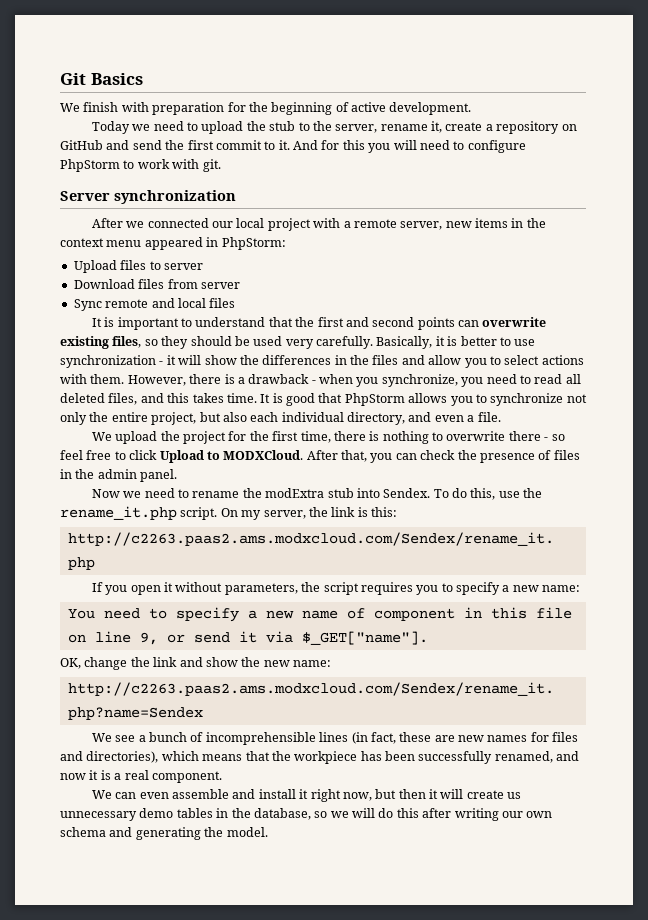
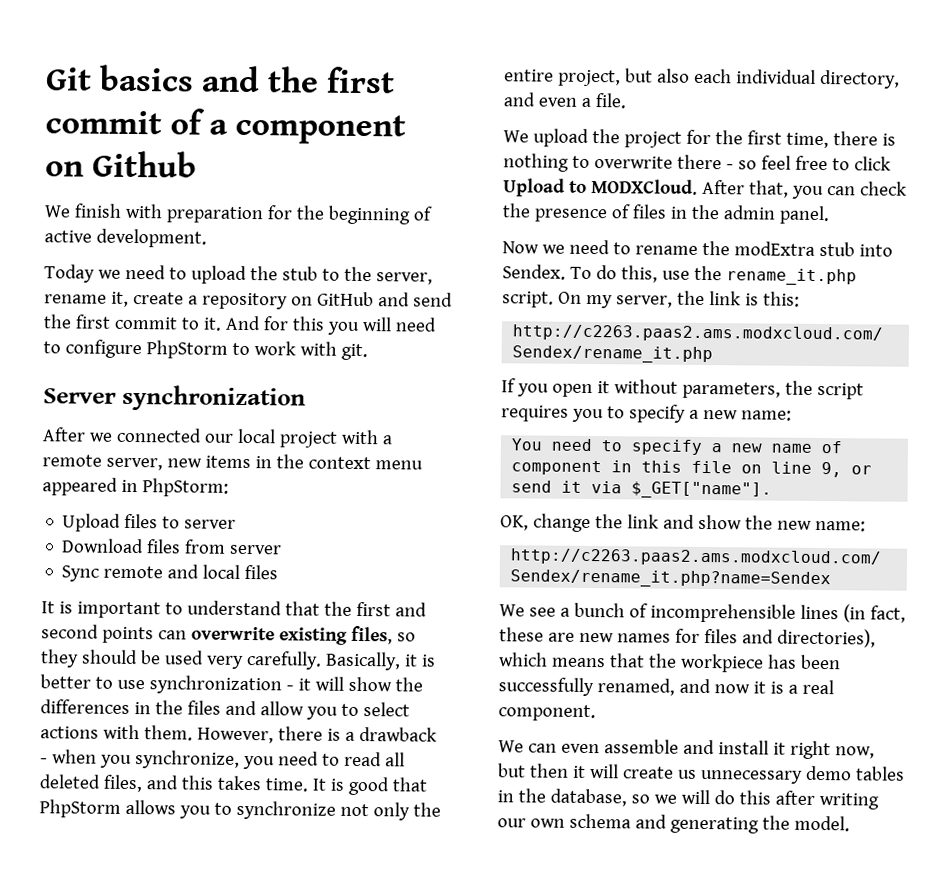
[90,73,143,85] Basics -> [100,64,396,94] [45,108,407,145] [45,150,198,178] basics and the first commit of a component on Github

